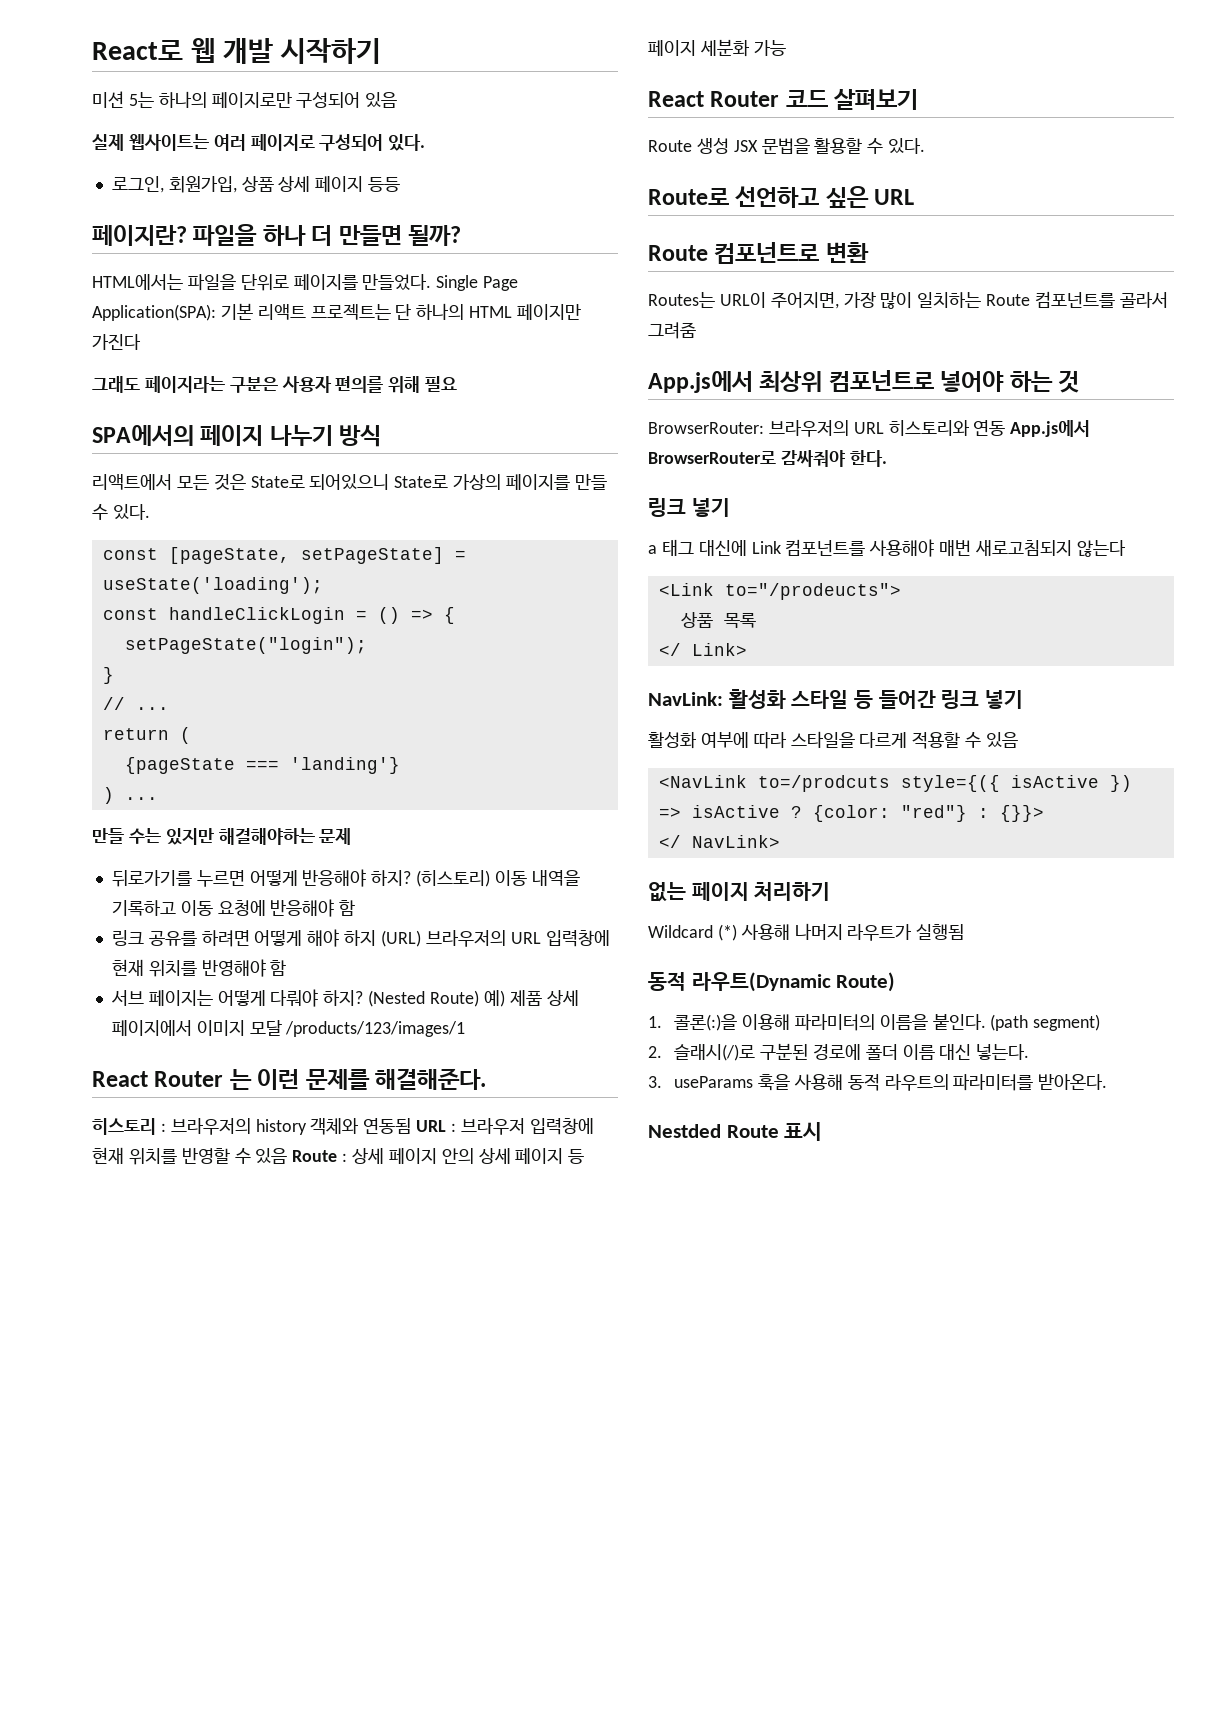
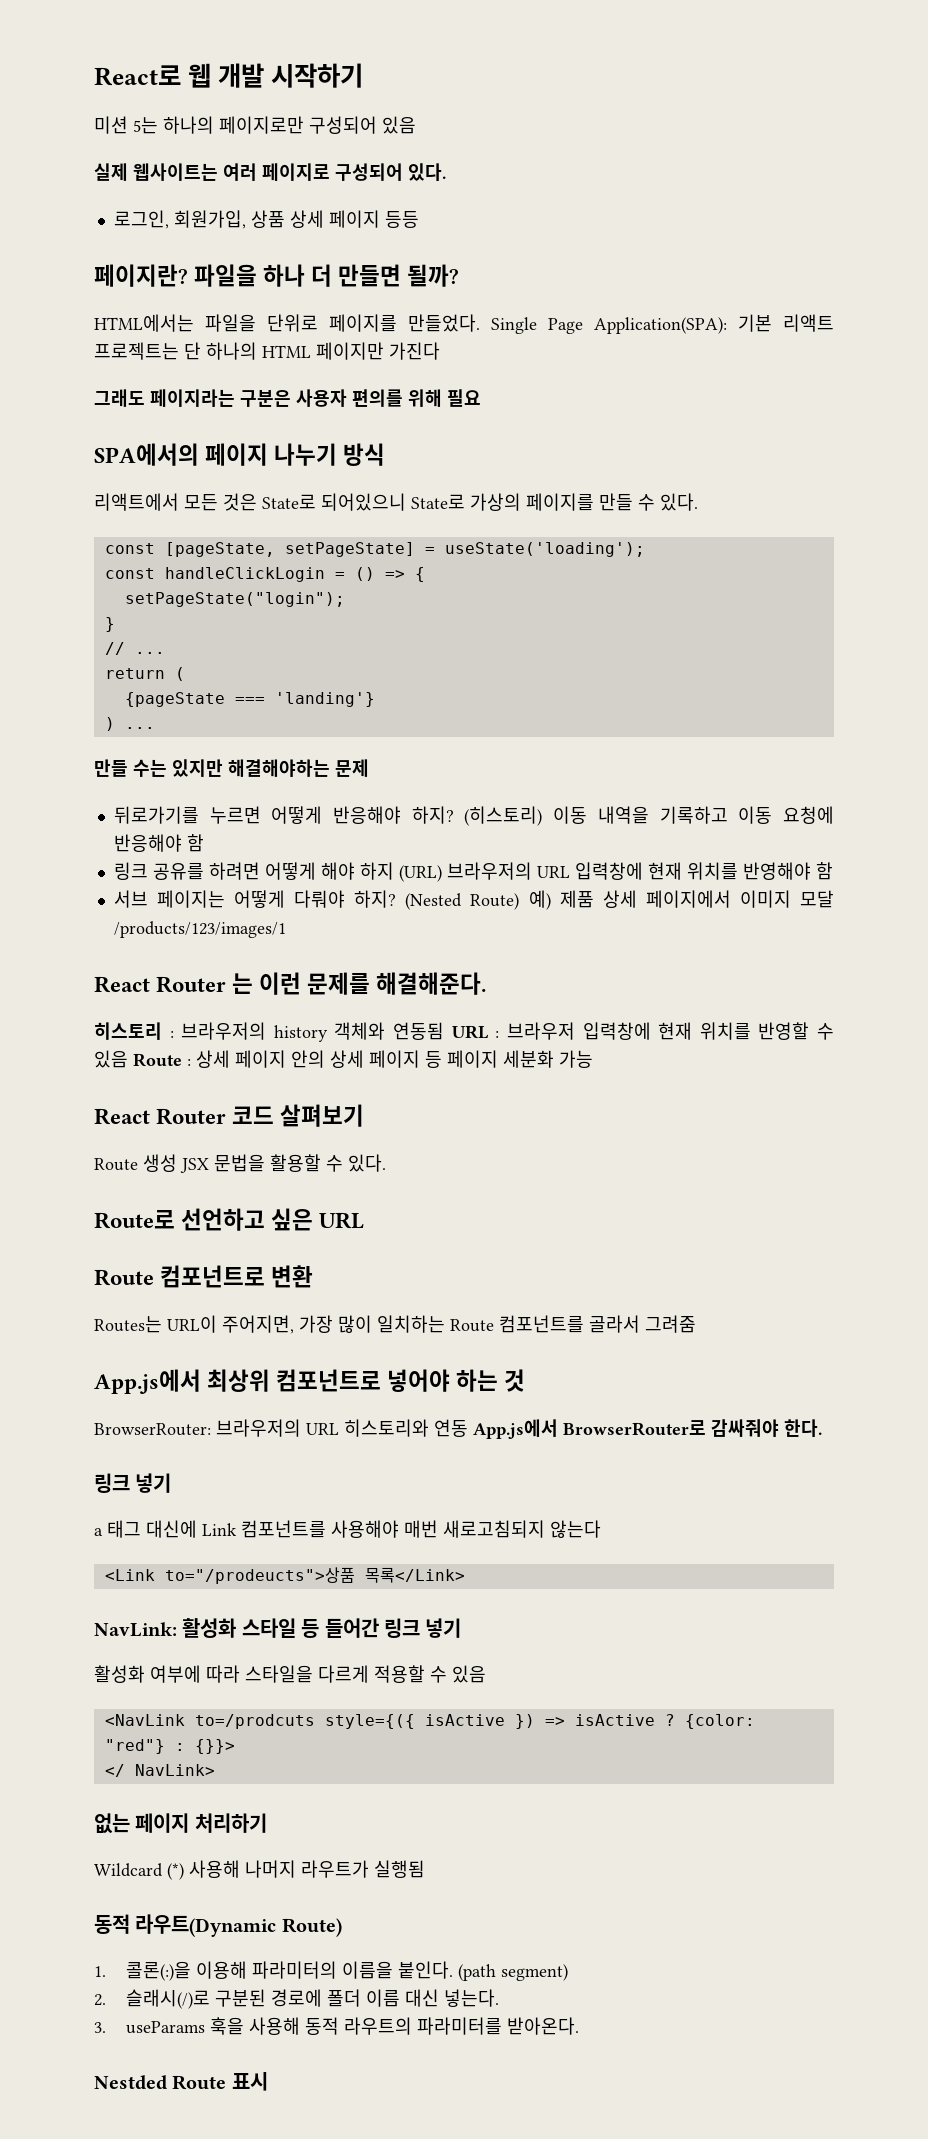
[724,583,901,600] [680,612,756,629] [658,643,747,656] to="/prodeucts"> // 상품 목록 // </ Link> -> [164,1567,465,1584] to="/prodeucts">상품 목록</Link>

